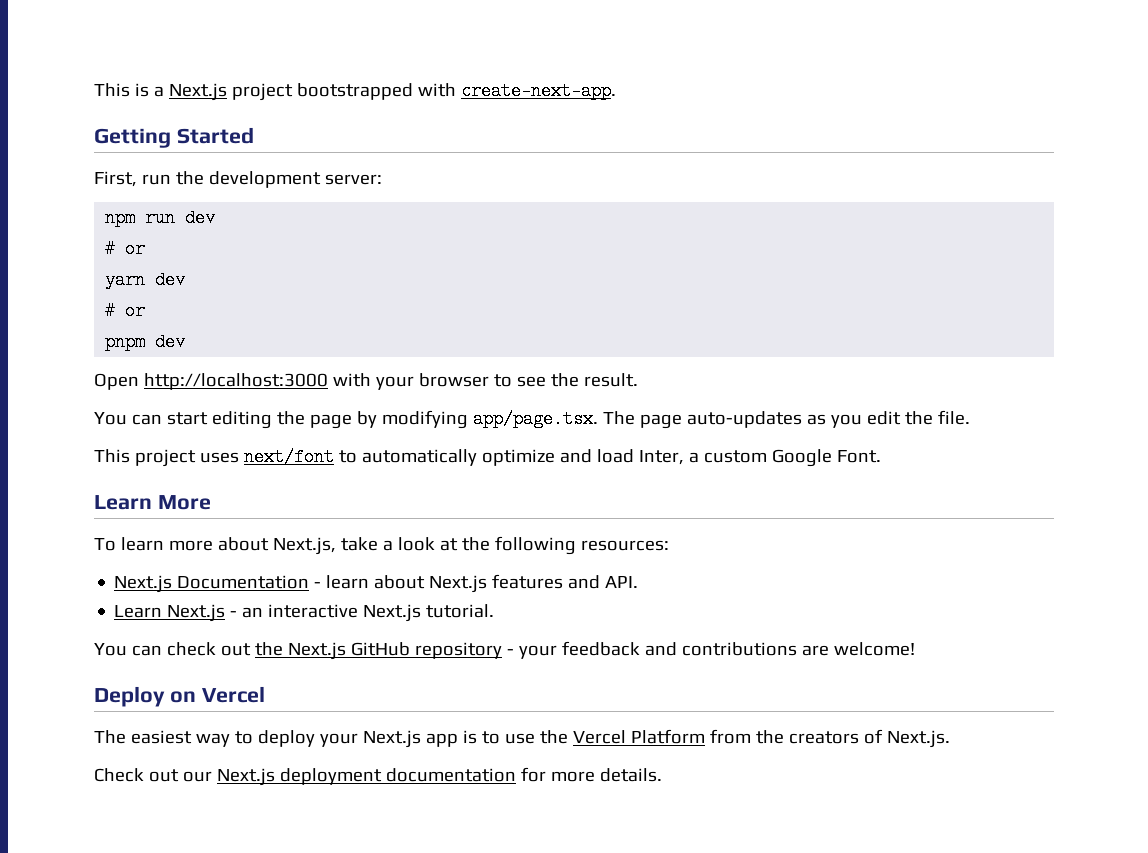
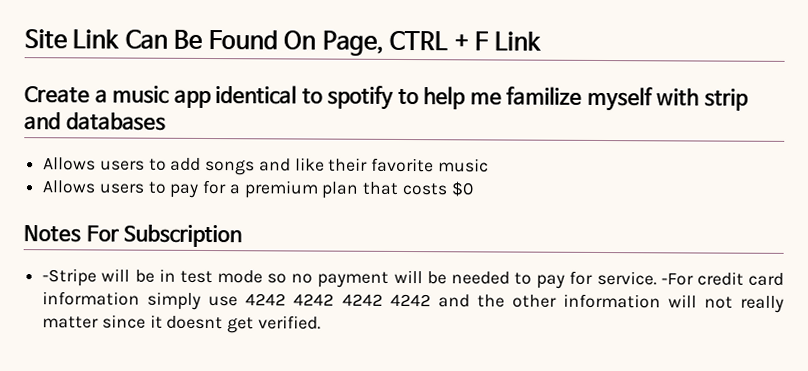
[94,82,616,101] [94,127,254,148] [94,171,382,188] [105,209,216,227] [105,240,146,258] [105,271,186,289] [105,302,146,320] [105,333,186,351] [94,373,638,390] [94,410,970,429] [94,448,881,467] [94,495,211,510] [94,536,669,555] [114,574,639,593] [114,604,495,622] [94,641,915,660] [94,686,265,707] [94,729,950,748] [94,767,662,786] This is a Next.js project bootstrapped with create-next-app. // Getting Started // First, run the development server: // npm run dev // # or // yarn dev // # or // pnpm dev // Open http://localhost:3000 with your browser to see the result. // You can start editing the page by modifying app/page.tsx. The page auto-updates as you edit the file. // This project uses next/font to automatically optimize and load Inter, a custom Google Font. // Learn More // To learn more about Next.js, take a look at the following resources: // Next.js Documentation - learn about Next.js features and API. // Learn Next.js - an interactive Next.js tutorial. // You can check out the Next.js GitHub repository - your feedback and contributions are welcome! // Deploy on Vercel // The easiest way to deploy your Next.js app is to use the Vercel Platform from the creators of Next.js. // Check out our Next.js deployment documentation for more details. -> [24,29,542,56] [24,85,749,112] [24,112,167,131] [43,157,489,176] [42,179,474,199] [23,224,243,248] [42,268,785,289] [42,291,784,313] [42,314,321,334] Site Link Can Be Found On Page, CTRL + F Link // Create a music app identical to spotify to help me familize myself with strip and databases // Allows users to add songs and like their favorite music // Allows users to pay for a premium plan that costs $0 // Notes For Subscription // -Stripe will be in test mode so no payment will be needed to pay for service. -For credit card information simply use 4242 4242 4242 4242 and the other information will not really matter since it doesnt get verified.

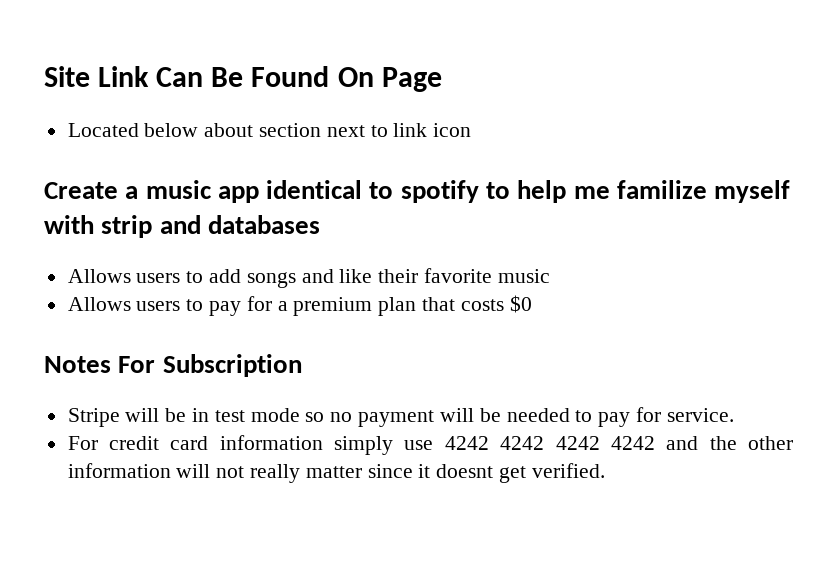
[321,30,542,56] Page, CTRL + F Link -> [381,67,442,92] [67,123,472,137] Page // Located below about section next to link icon
[42,268,98,287] -Stripe -> [67,408,120,427] Stripe
[660,273,694,286] -For -> [67,436,98,450] // For

